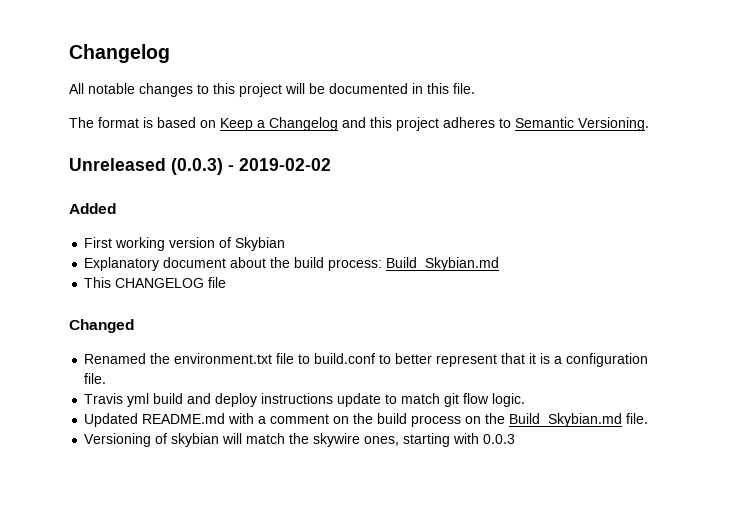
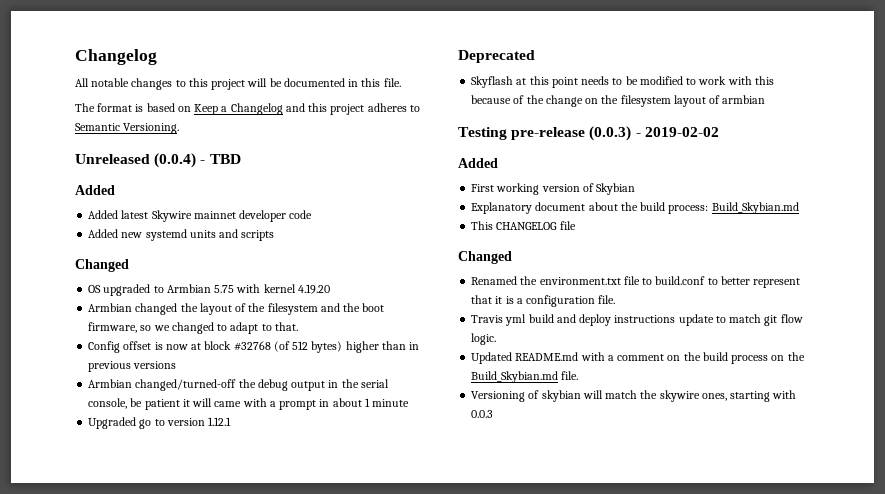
(166, 164) none -> [154,153,241,168] [75,185,115,195] [88,210,313,222] [88,229,275,241] [75,259,129,272] [88,284,330,296] [88,303,385,315] [88,322,298,334] [88,341,420,353] [88,361,177,372] [88,379,389,391] [88,398,410,410] [88,417,232,429] [458,50,535,63] [471,76,774,88] [471,95,766,107] [458,127,586,140] (0.0.4) - TBD // Added // Added latest Skywire mainnet developer code // Added new systemd units and scripts // Changed // OS upgraded to Armbian 5.75 with kernel 4.19.20 // Armbian changed the layout of the filesystem and the boot firmware, so we changed to adapt to that. // Config offset is now at block #32768 (of 512 bytes) higher than in previous versions // Armbian changed/turned-off the debug output in the serial console, be patient it will came with a prompt in about 1 minute // Upgraded go to version 1.12.1 // Deprecated // Skyflash at this point needs to be modified to work with this because of the change on the filesystem layout of armbian // Testing pre-release

